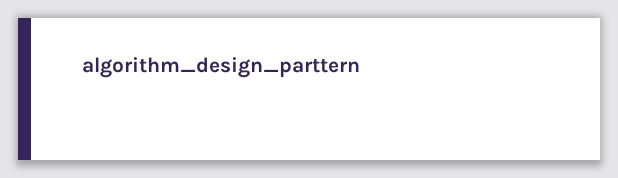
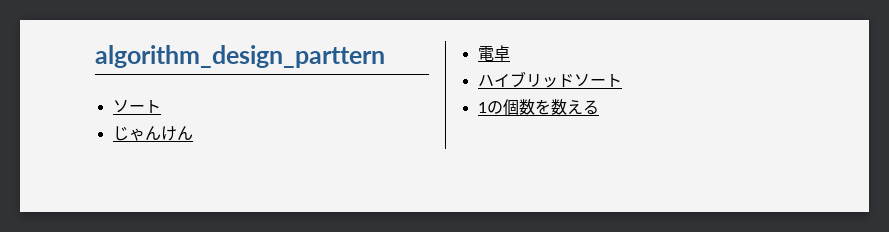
(360, 67) none -> [112,100,161,113] [112,126,193,141] [477,45,510,61] [477,71,622,88] [477,99,599,115] // ソート // じゃんけん // 電卓 // ハイブリッドソート // 1の個数を数える

